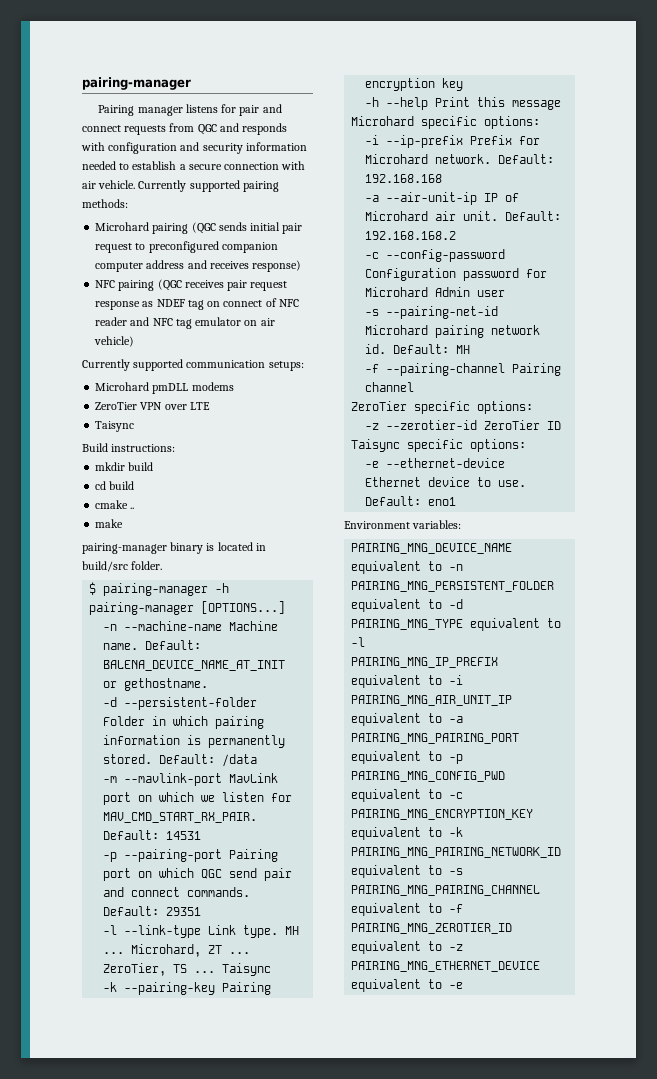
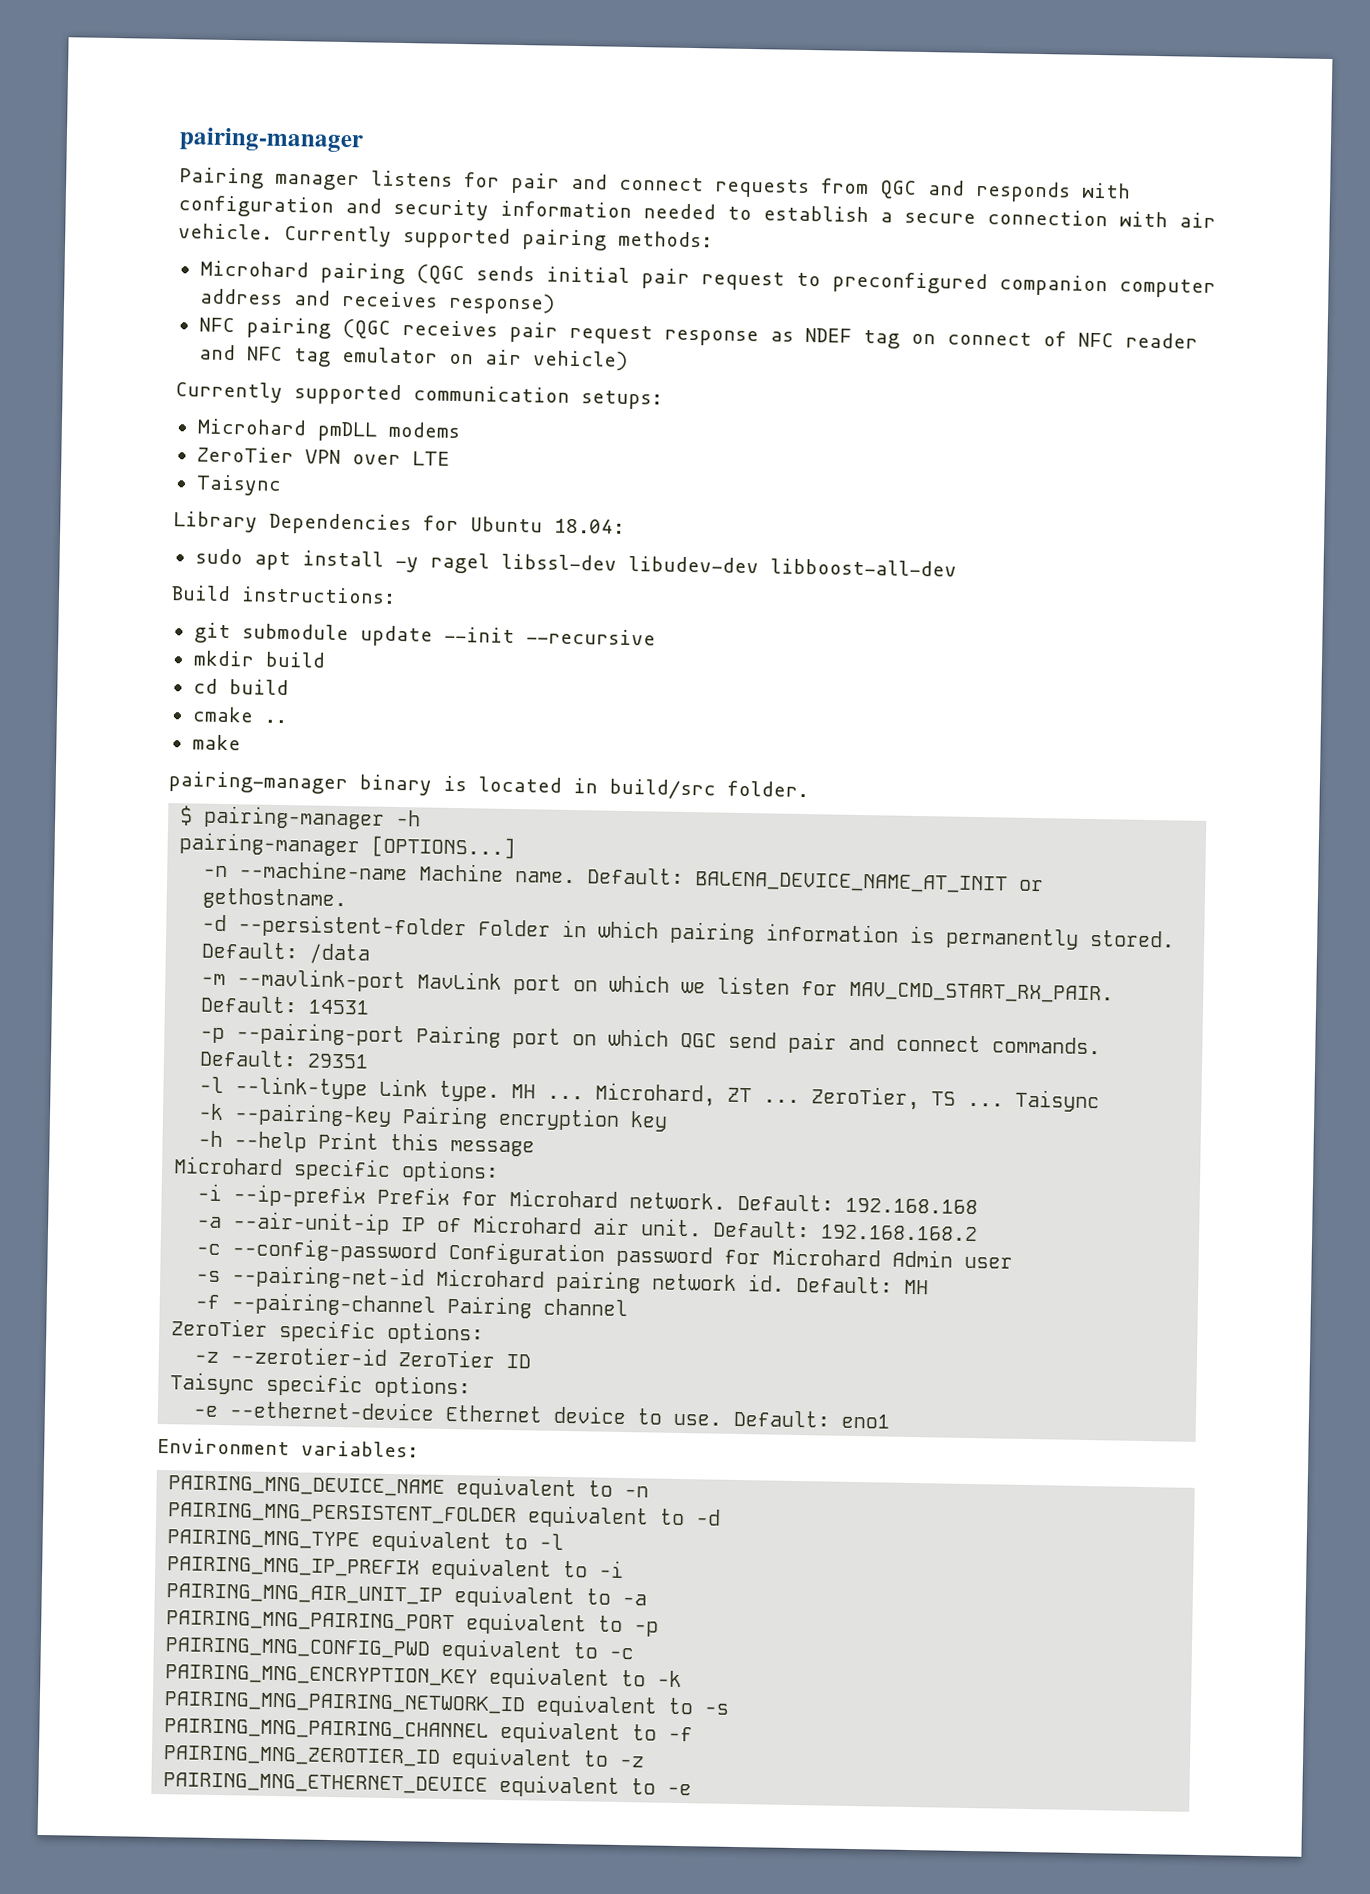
[82,443,176,452] Build instructions: -> [173,511,625,536] [194,548,957,577] [171,585,396,604] [193,622,656,647] Library Dependencies for Ubuntu 18.04: // sudo apt install -y ragel libssl-dev libudev-dev libboost-all-dev // Build instructions: // git submodule update --init --recursive

